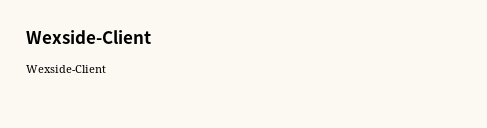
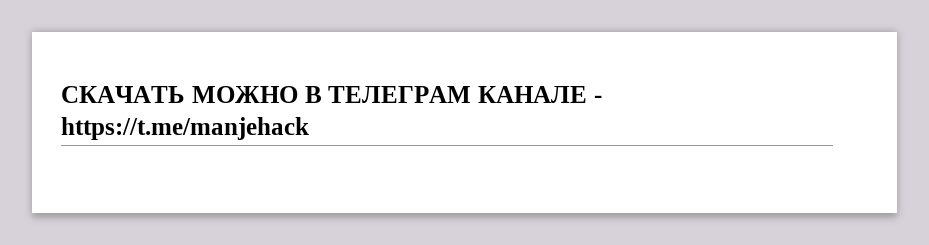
[26,30,151,44] [26,65,106,73] Wexside-Client // Wexside-Client -> [61,86,602,103] [61,117,309,140] СКАЧАТЬ МОЖНО В ТЕЛЕГРАМ КАНАЛЕ - https://t.me/manjehack

